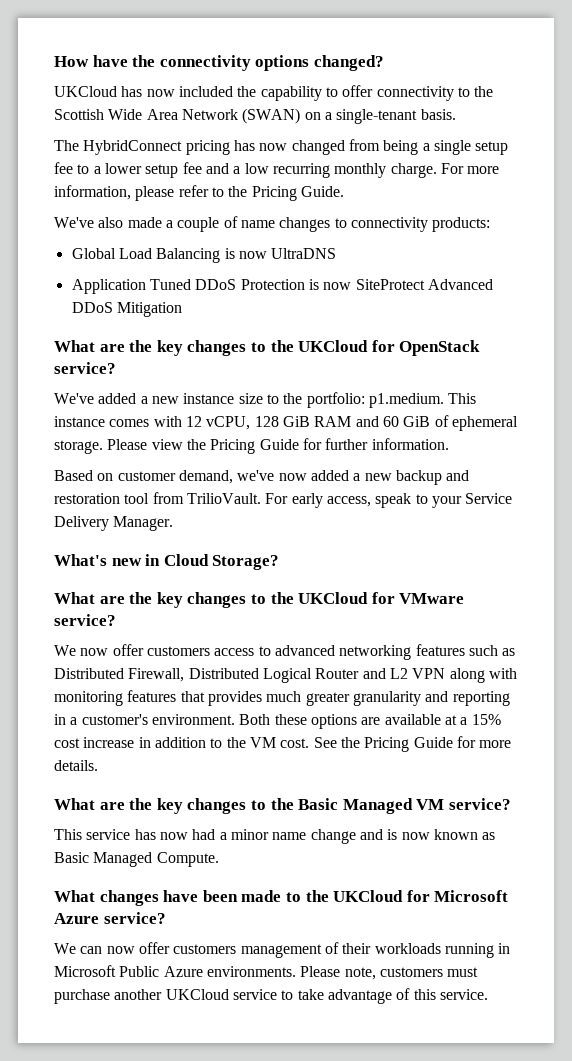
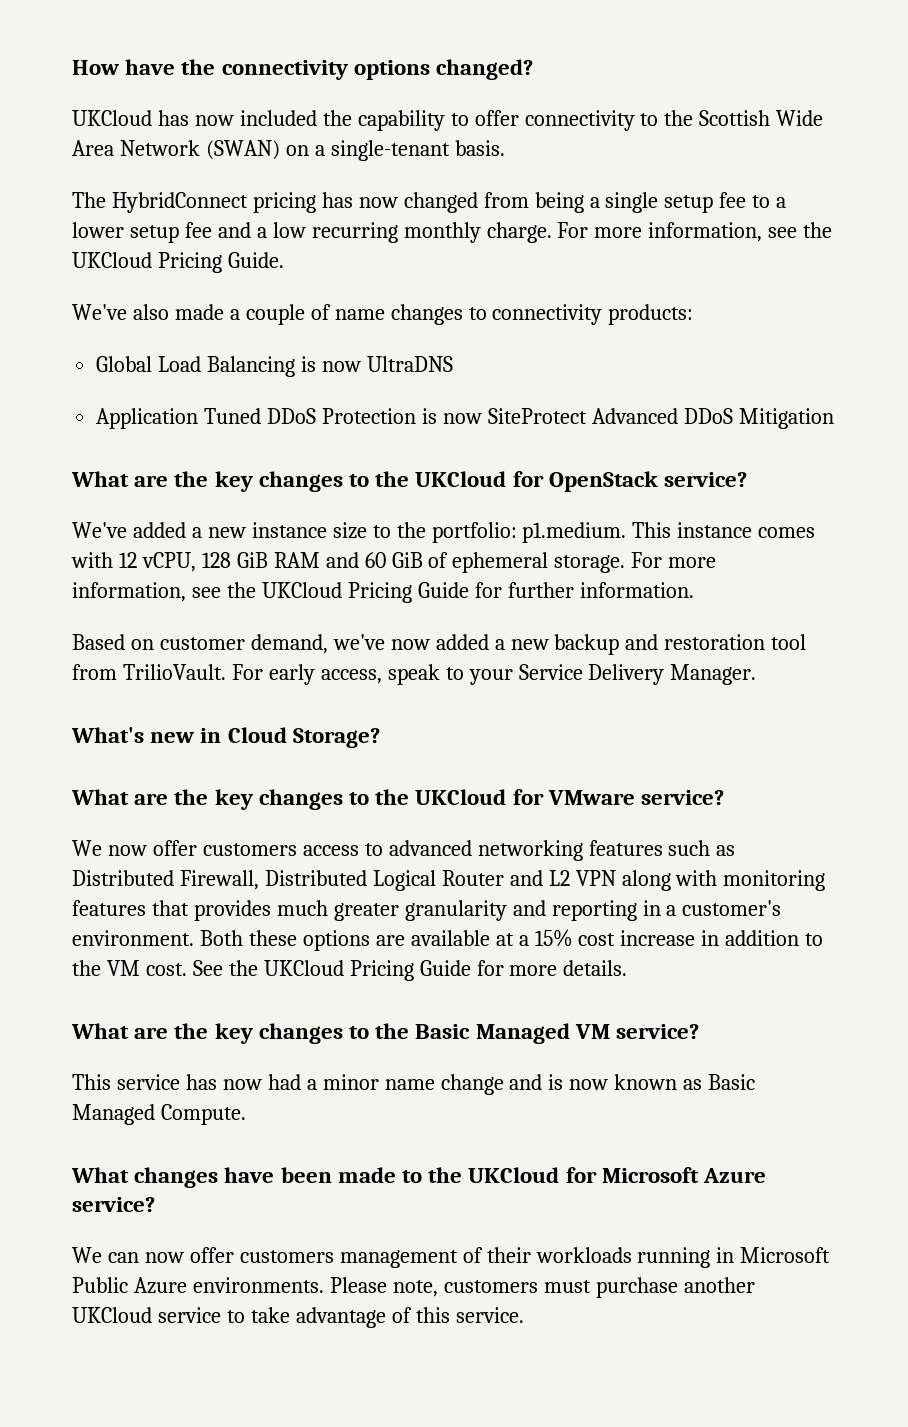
[135,185,248,201] please refer to the -> [768,222,833,238] [72,252,152,268] see the UKCloud
[107,439,206,450] Please view the -> [631,552,717,568] [72,582,342,602] For more information, see the UKCloud
(360, 742) none -> [263,960,344,976] UKCloud

